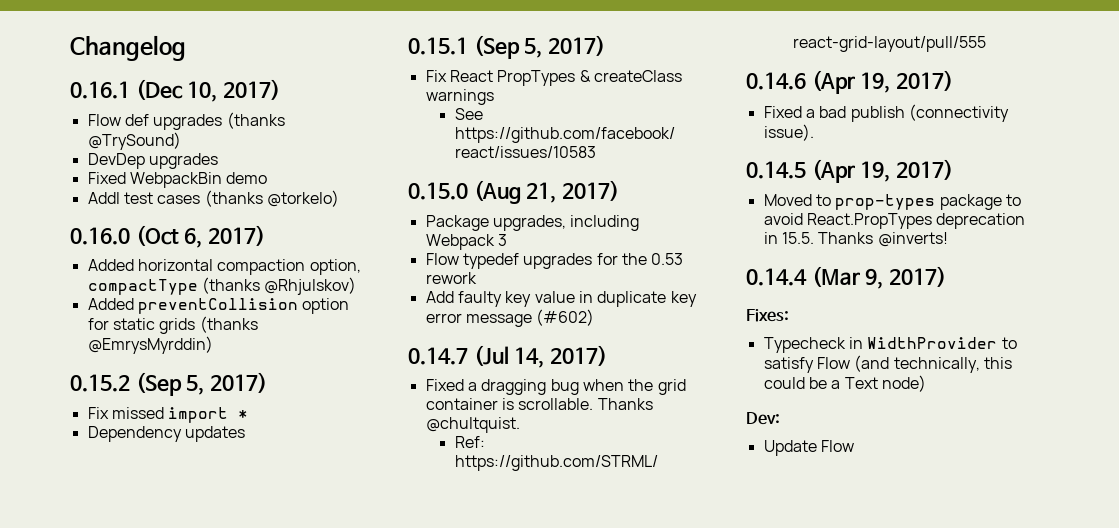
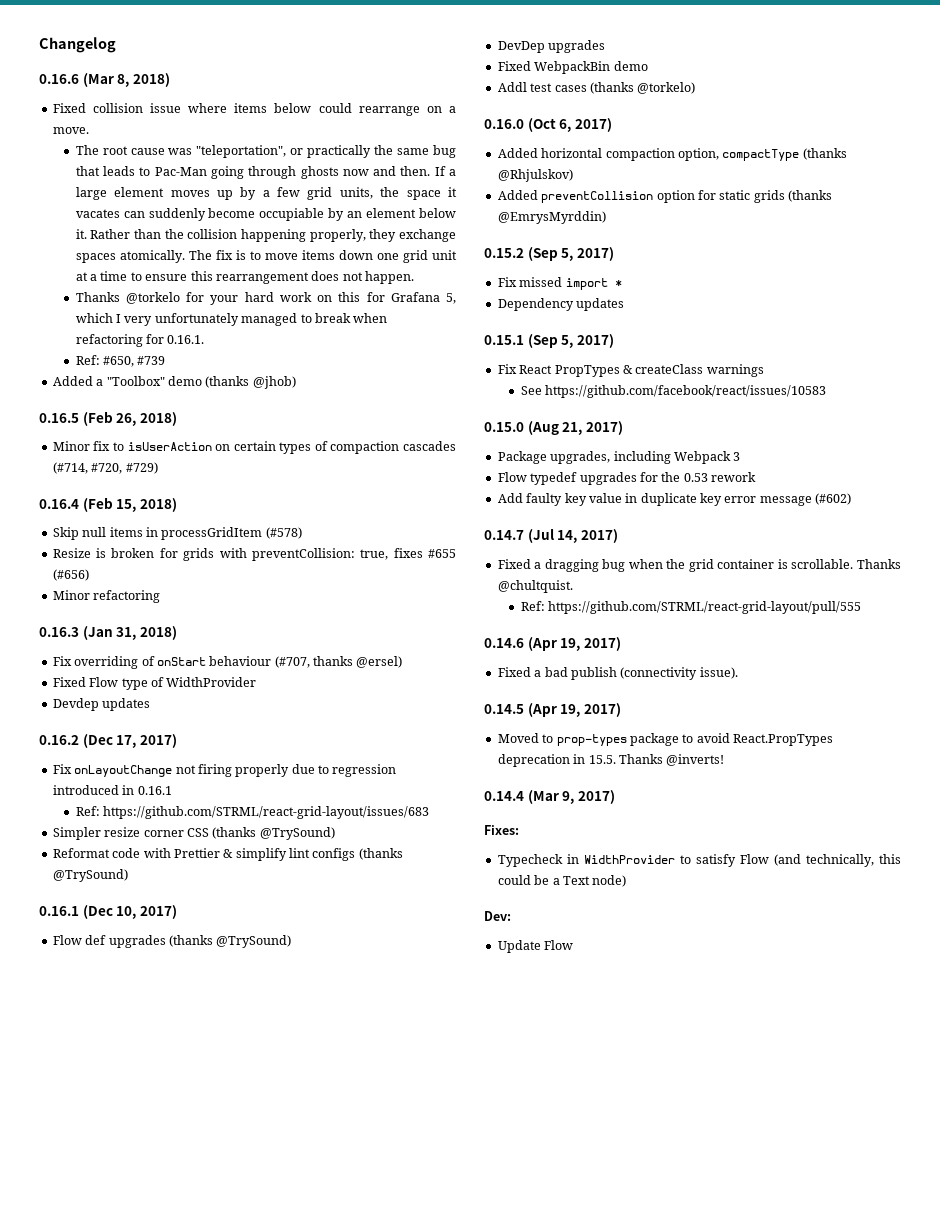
(186, 48) none -> [39,73,170,87] [52,103,457,116] [52,127,89,134] [75,145,456,158] [75,166,456,179] [75,187,457,200] [75,208,456,221] [75,229,456,242] [75,250,457,263] [75,271,415,284] [75,292,457,305] [75,313,388,326] [75,334,205,347] [75,355,166,367] [52,376,296,389] [39,411,177,426] [52,441,456,454] [52,462,158,474] [39,497,177,512] [52,527,302,540] [52,548,456,561] [52,569,89,581] [52,590,161,603] [39,626,177,640] [52,656,403,669] [52,677,257,690] [52,698,151,711] [39,734,177,748] [52,764,397,777] [52,785,172,795] [75,806,430,819] [52,827,335,840] [52,848,403,861] [52,869,128,882] // 0.16.6 (Mar 8, 2018) // Fixed collision issue where items below could rearrange on a move. // The root cause was "teleportation", or practically the same bug that leads to Pac-Man going through ghosts now and then. If a large element moves up by a few grid units, the space it vacates can suddenly become occupiable by an element below it. Rather than the collision happening properly, they exchange spaces atomically. The fix is to move items down one grid unit at a time to ensure this rearrangement does not happen. // Thanks @torkelo for your hard work on this for Grafana 5, which I very unfortunately managed to break when refactoring for 0.16.1. // Ref: #650, #739 // Added a "Toolbox" demo (thanks @jhob) // 0.16.5 (Feb 26, 2018) // Minor fix to isUserAction on certain types of compaction cascades (#714, #720, #729) // 0.16.4 (Feb 15, 2018) // Skip null items in processGridItem (#578) // Resize is broken for grids with preventCollision: true, fixes #655 (#656) // Minor refactoring // 0.16.3 (Jan 31, 2018) // Fix overriding of onStart behaviour (#707, thanks @ersel) // Fixed Flow type of WidthProvider // Devdep updates // 0.16.2 (Dec 17, 2017) // Fix onLayoutChange not firing properly due to regression introduced in 0.16.1 // Ref: https://github.com/STRML/react-grid-layout/issues/683 // Simpler resize corner CSS (thanks @TrySound) // Reformat code with Prettier & simplify lint configs (thanks @TrySound)

